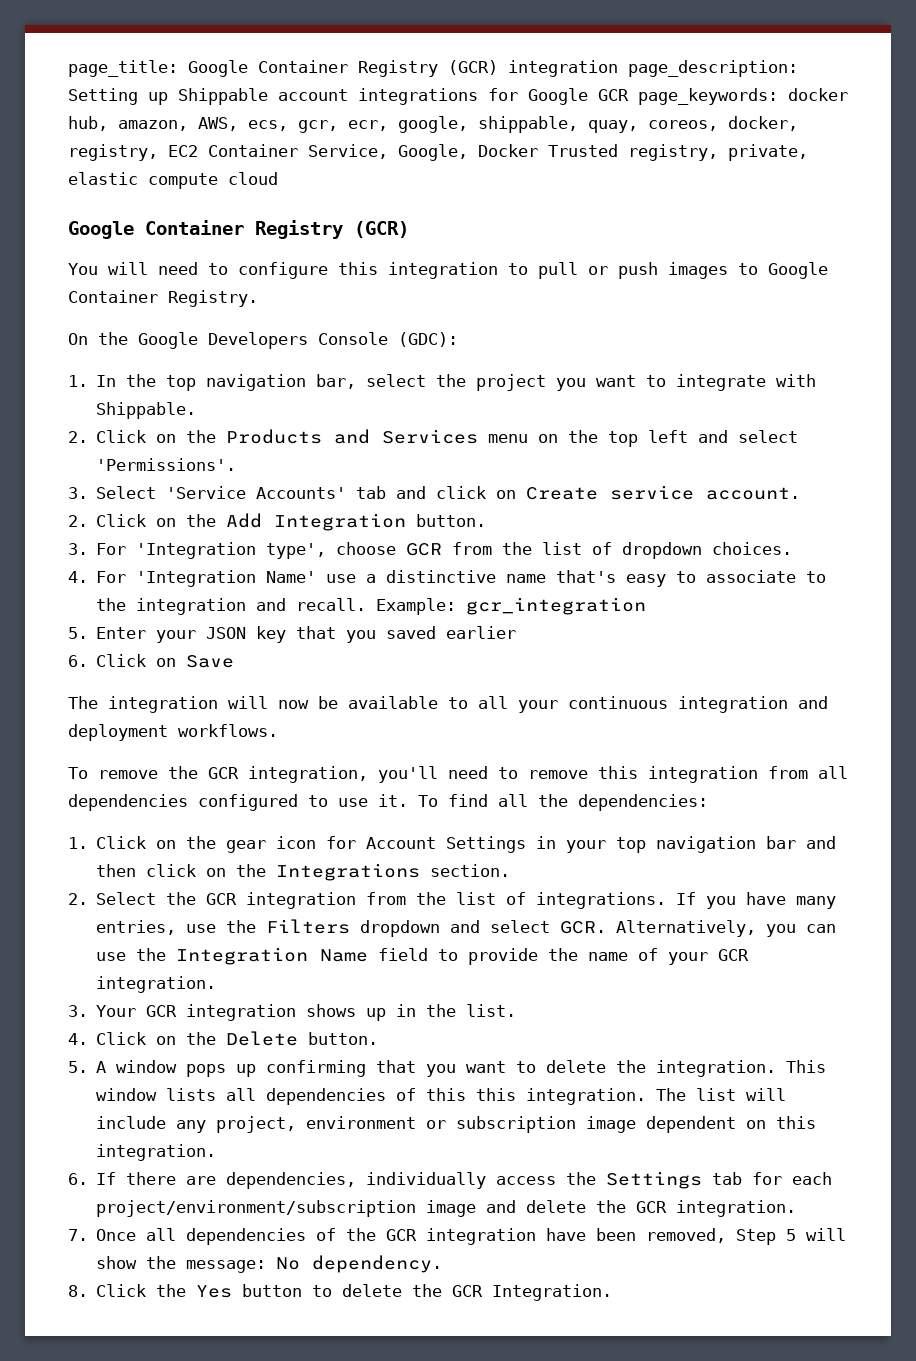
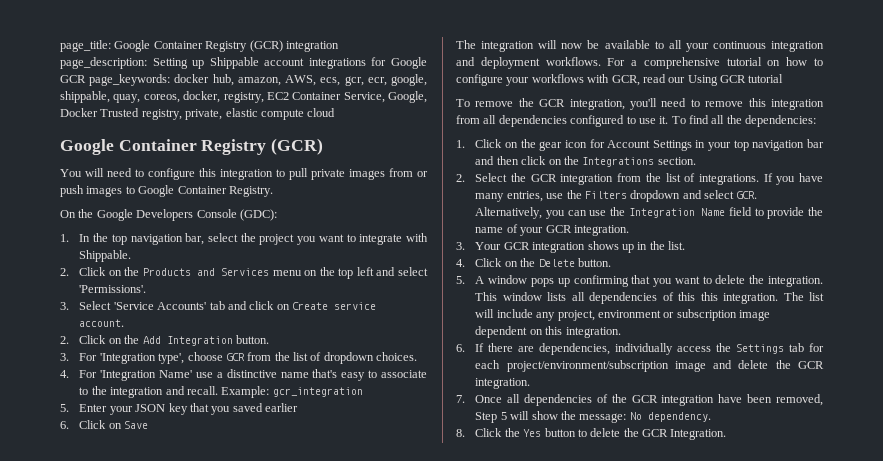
(578, 270) none -> [311,168,413,180] private images from
(278, 730) none -> [607,57,823,69] [456,74,784,86] For a comprehensive tutorial on how to configure your workflows with GCR, read our Using GCR tutorial

